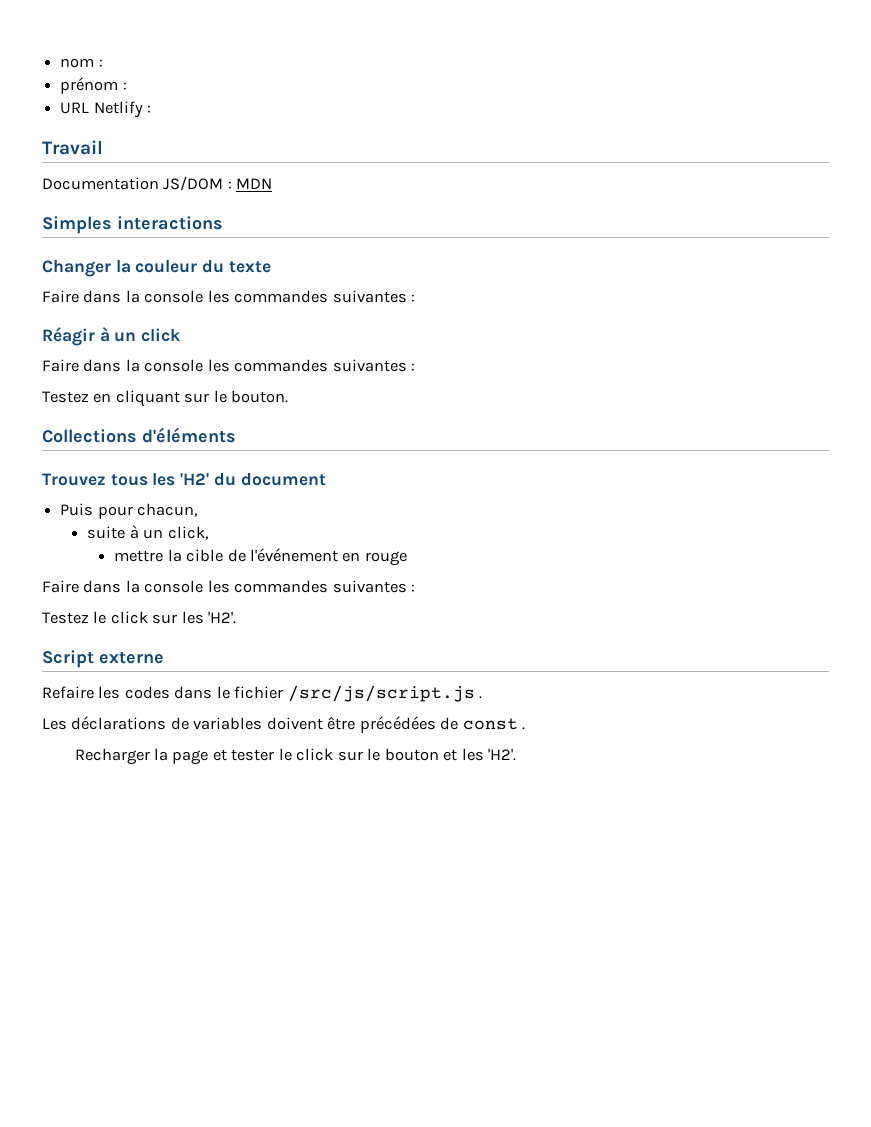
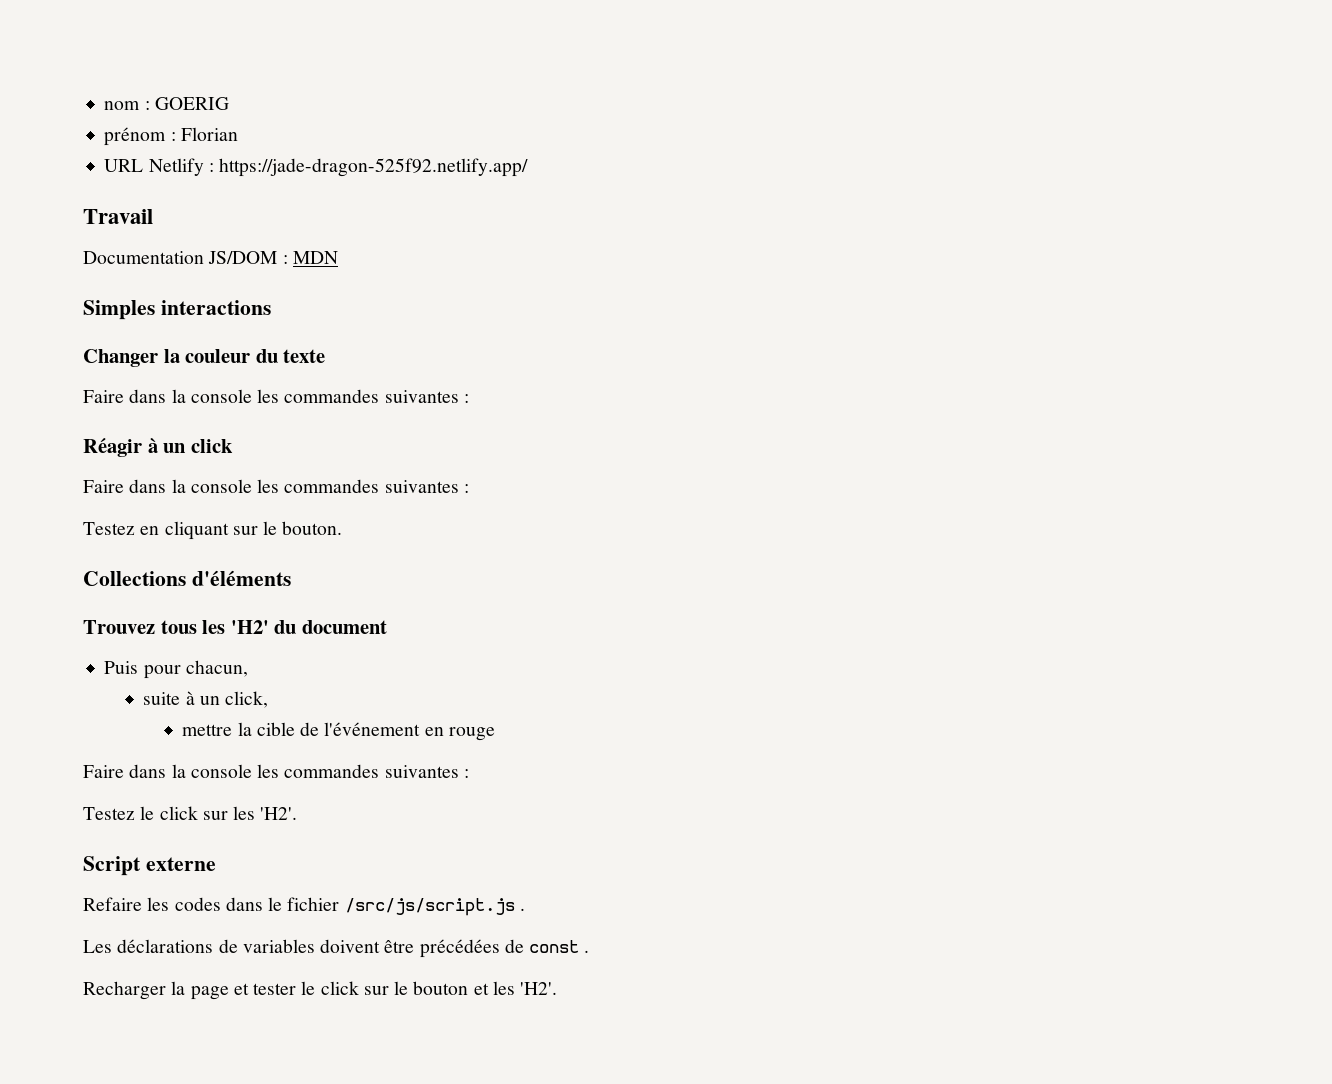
(103, 63) none -> [154,97,229,110] GOERIG
(127, 86) none -> [180,127,238,141] Florian
(152, 109) none -> [219,158,529,177] https://jade-dragon-525f92.netlify.app/

